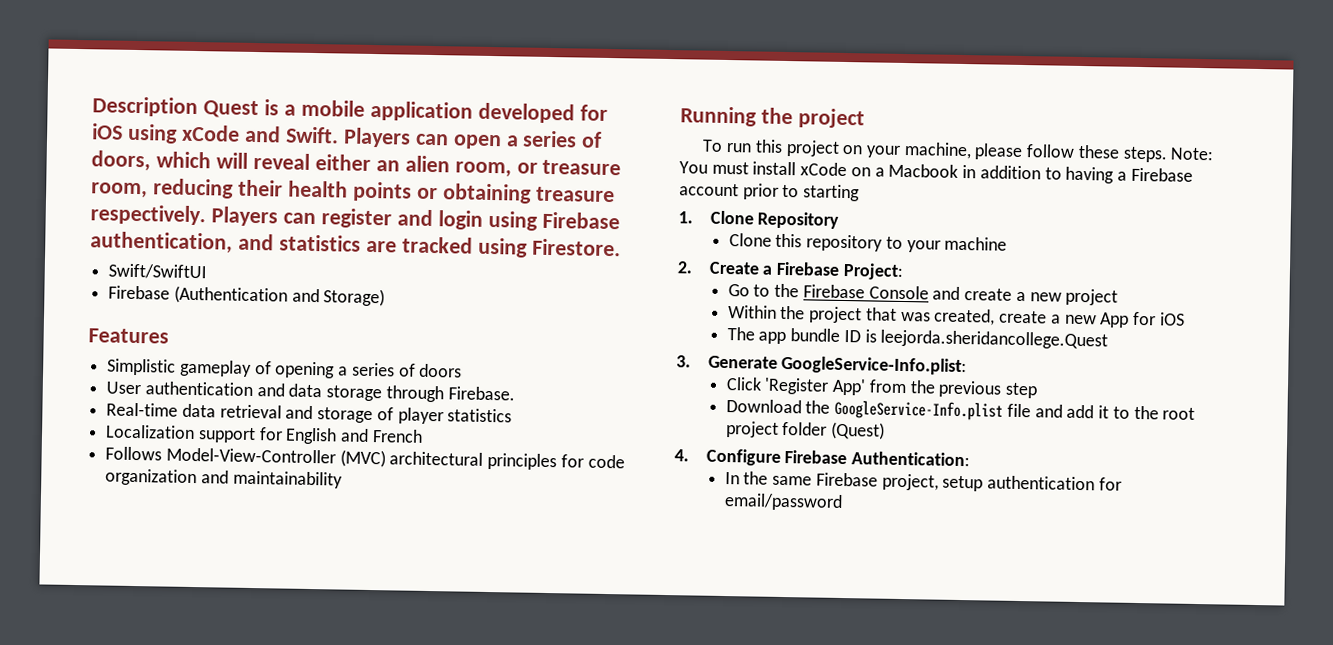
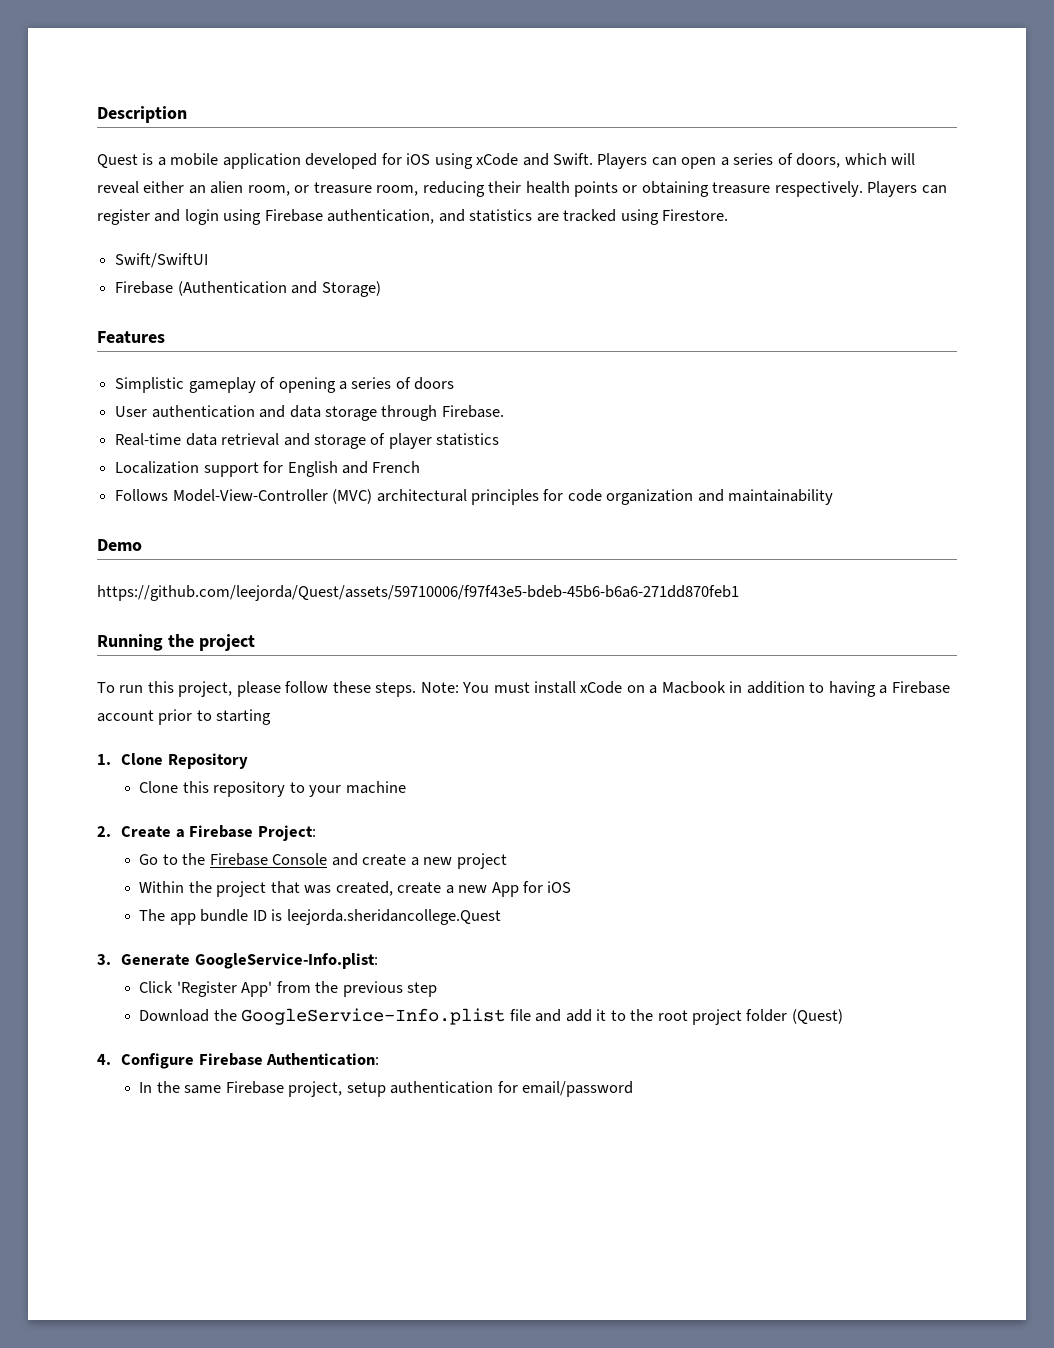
(198, 107) none -> (187, 114) //
(343, 479) none -> [97,539,142,551] [97,585,739,601] // Demo // https://github.com/leejorda/Quest/assets/59710006/f97f43e5-bdeb-45b6-b6a6-271dd870feb1
[785,139,972,160] project on your machine, -> [178,681,233,697] project,

